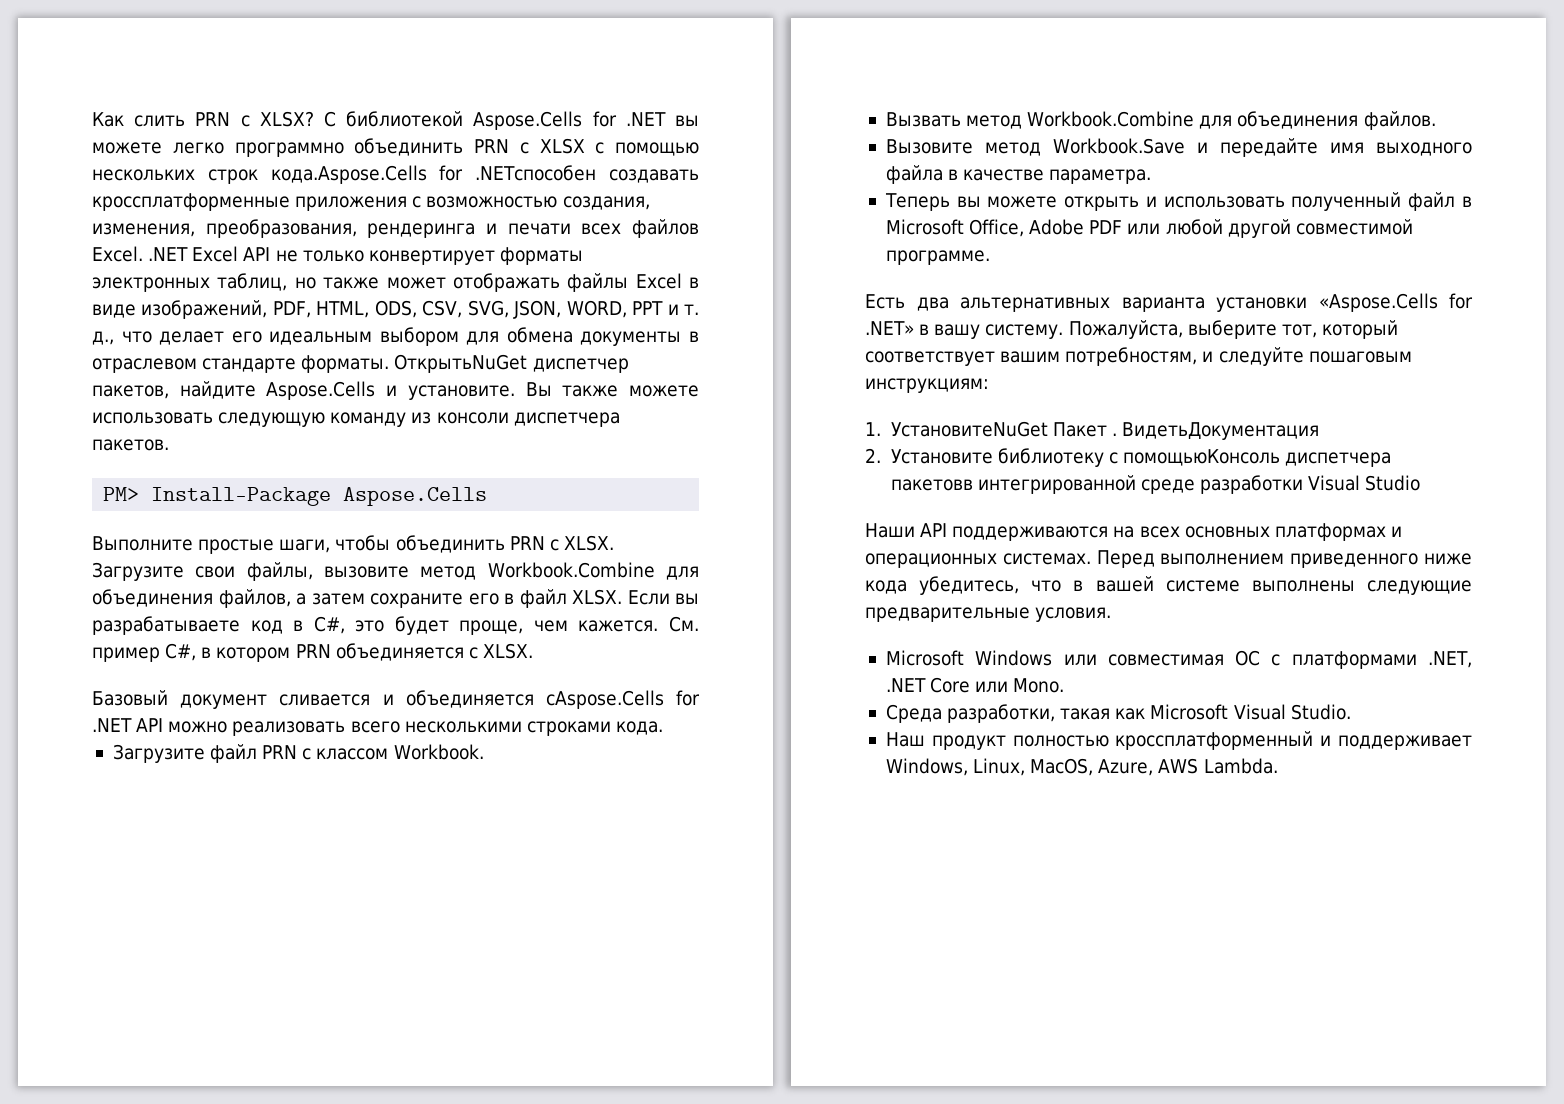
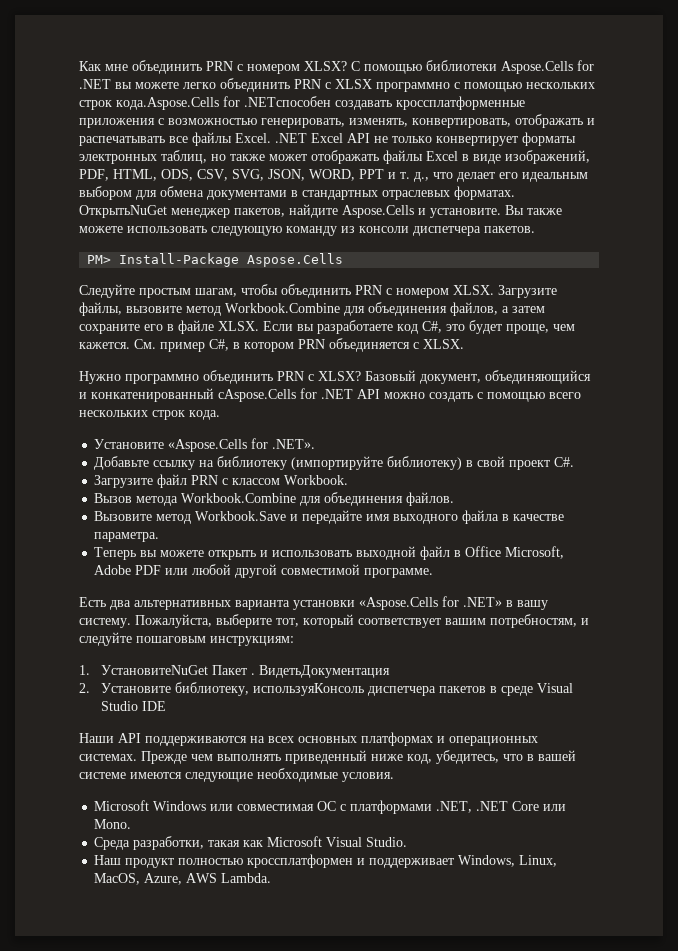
[134,112,250,127] слить PRN с -> [105,60,300,74] мне объединить PRN с номером
[346,111,464,127] библиотекой -> [364,60,497,74] помощью библиотеки
[234,142,344,157] программно -> (216, 85) none
(585, 146) none -> [376,82,450,92] программно
[562,196,650,210] [92,219,700,238] создания, изменения, преобразования, рендеринга и печати всех файлов -> [261,114,595,128] [79,132,232,146] генерировать, изменять, конвертировать, отображать и распечатывать все файлы
[580,331,699,346] [92,354,629,373] документы в отраслевом стандарте форматы. ОткрытьNuGet диспетчер -> [207,186,515,200] [79,205,230,218] документами в стандартных отраслевых форматах. ОткрытьNuGet менеджер
[92,536,331,554] Выполните простые шаги, -> [79,284,237,298] Следуйте простым шагам,
(559, 545) none -> [396,288,449,298] номером
[195,566,236,578] свои -> (557, 291) none
[519,589,567,608] файл -> [178,320,214,334] файле
[92,616,304,635] разрабатываете код в -> [317,320,418,334] разработаете код
[92,690,534,709] Базовый документ сливается и объединяется -> [79,370,591,384] [79,388,214,402] Нужно программно объединить PRN с XLSX? Базовый документ, объединяющийся и конкатенированный
[232,721,663,736] реализовать всего несколькими строками кода. -> [429,392,581,402] [79,410,220,420] [94,438,316,452] [94,456,575,470] создать с помощью всего нескольких строк кода. // Установите «Aspose.Cells for .NET». // Добавьте ссылку на библиотеку (импортируйте библиотеку) в свой проект C#.
[885,112,1023,129] Вызвать метод -> [94,493,179,506] Вызов метода
[1291,192,1402,211] полученный -> [356,546,417,560] выходной
[885,219,1025,237] Microsoft Office, -> [465,546,565,559] Office Microsoft,
[997,448,1392,467] [890,475,1303,494] библиотеку с помощьюКонсоль диспетчера пакетовв интегрированной среде разработки -> [174,682,533,696] библиотеку, используяКонсоль диспетчера пакетов в среде
(1421, 483) none -> [141,701,166,711] IDE
[1096,550,1472,568] [865,580,907,594] Перед выполнением приведенного ниже кода -> [141,750,432,764] Прежде чем выполнять приведенный ниже код,
[1251,580,1472,595] [865,607,1030,622] выполнены следующие предварительные -> [130,768,338,782] имеются следующие необходимые
[1115,731,1314,750] кроссплатформенный -> [247,854,354,868] кроссплатформен

